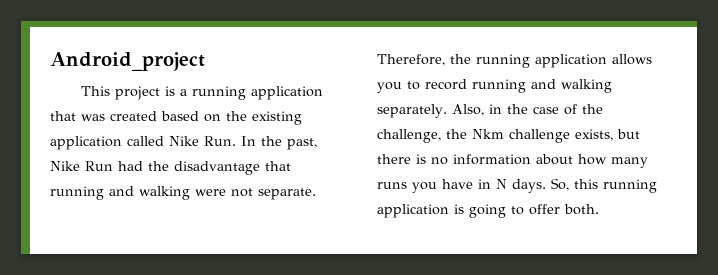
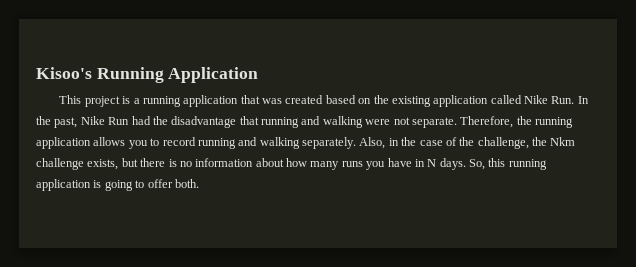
[50,52,205,71] Android_project -> [36,67,259,83] Kisoo's Running Application

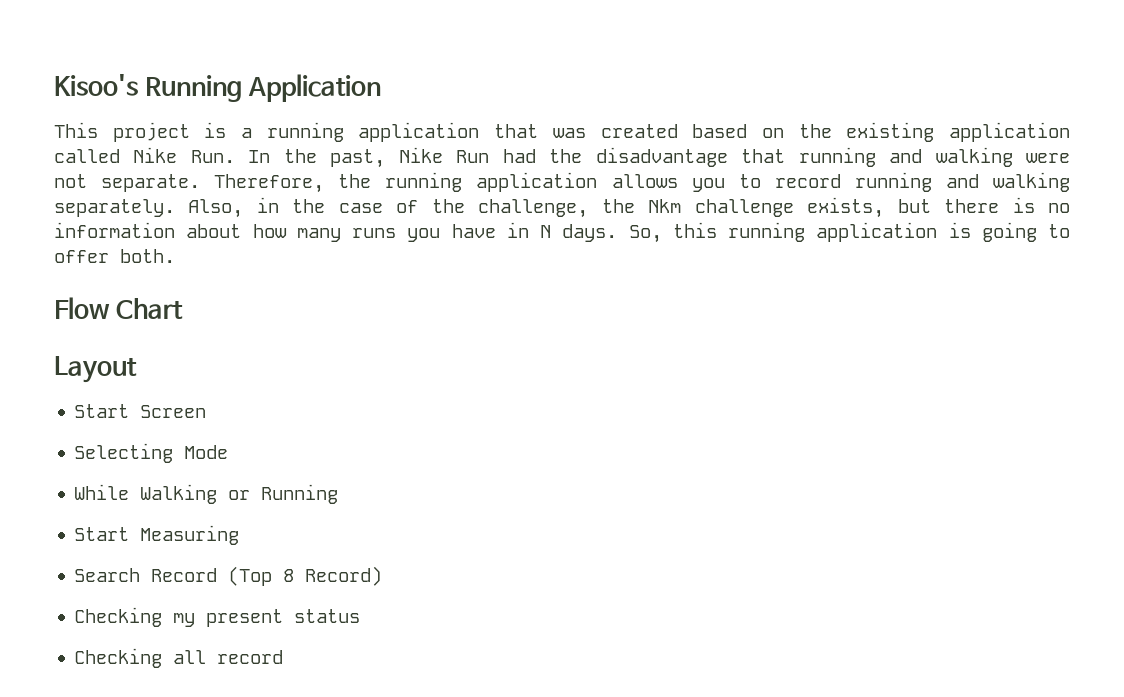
(199, 183) none -> [54,297,183,319] [54,356,137,383] [74,404,207,418] [74,443,229,463] [74,484,339,504] [74,525,240,545] [74,566,383,586] [74,607,361,627] [74,648,284,668] // Flow Chart // Layout // Start Screen // Selecting Mode // While Walking or Running // Start Measuring // Search Record (Top 8 Record) // Checking my present status // Checking all record

